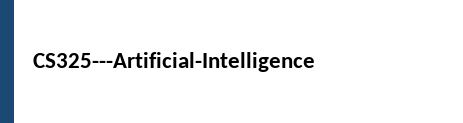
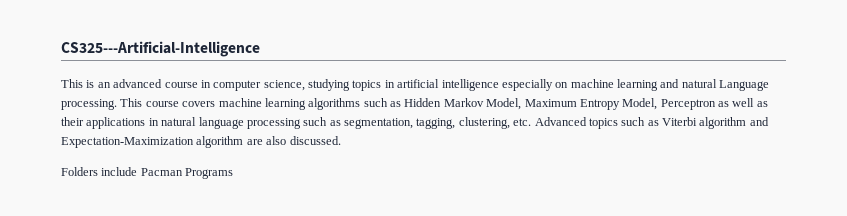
(315, 62) none -> [61,79,770,91] [61,98,768,110] [61,117,769,129] [61,136,341,148] [61,167,234,179] // This is an advanced course in computer science, studying topics in artificial intelligence especially on machine learning and natural Language processing. This course covers machine learning algorithms such as Hidden Markov Model, Maximum Entropy Model, Perceptron as well as their applications in natural language processing such as segmentation, tagging, clustering, etc. Advanced topics such as Viterbi algorithm and Expectation-Maximization algorithm are also discussed. // Folders include Pacman Programs

